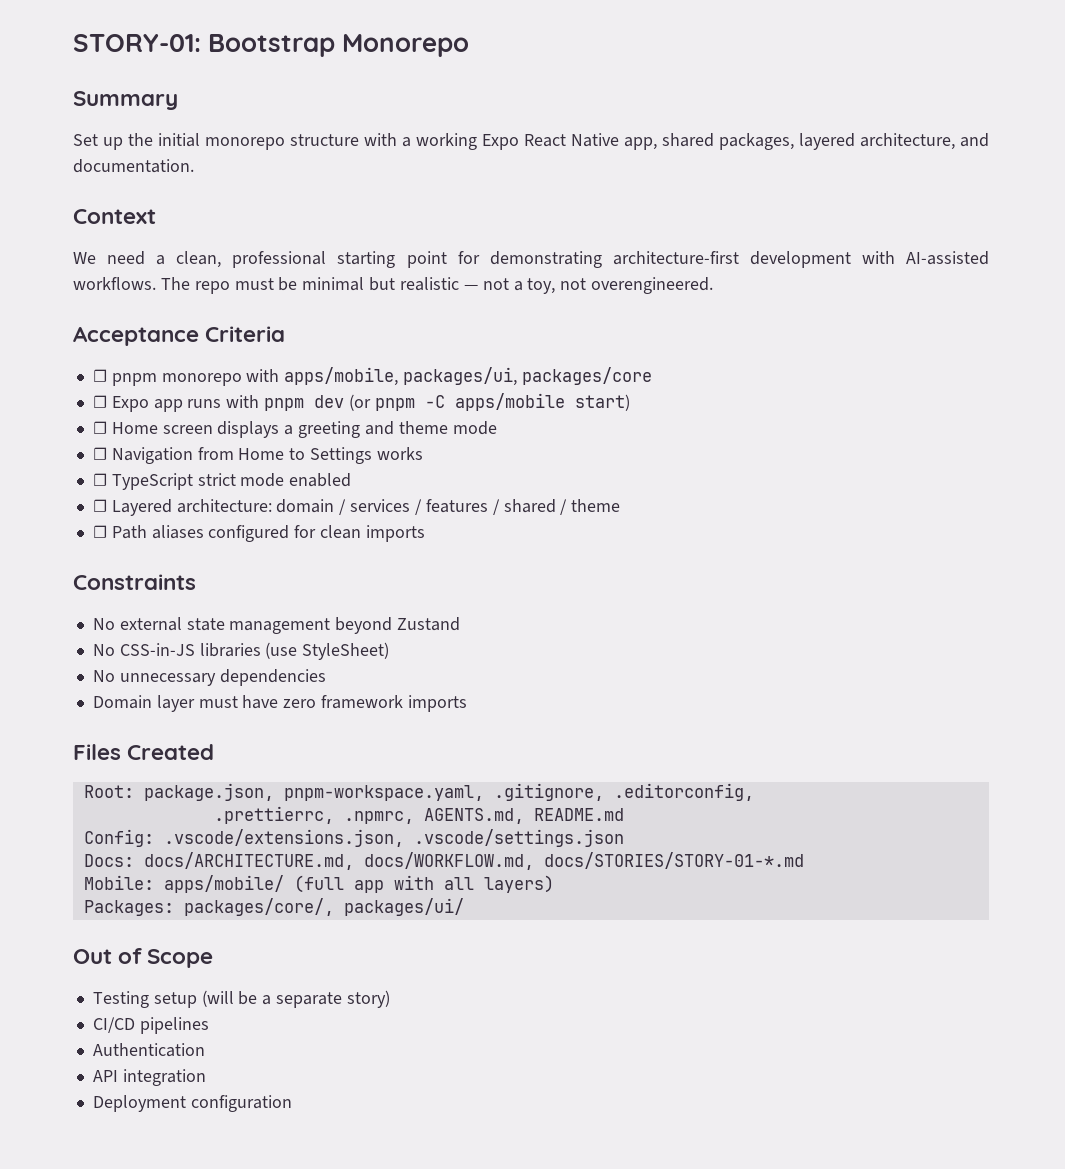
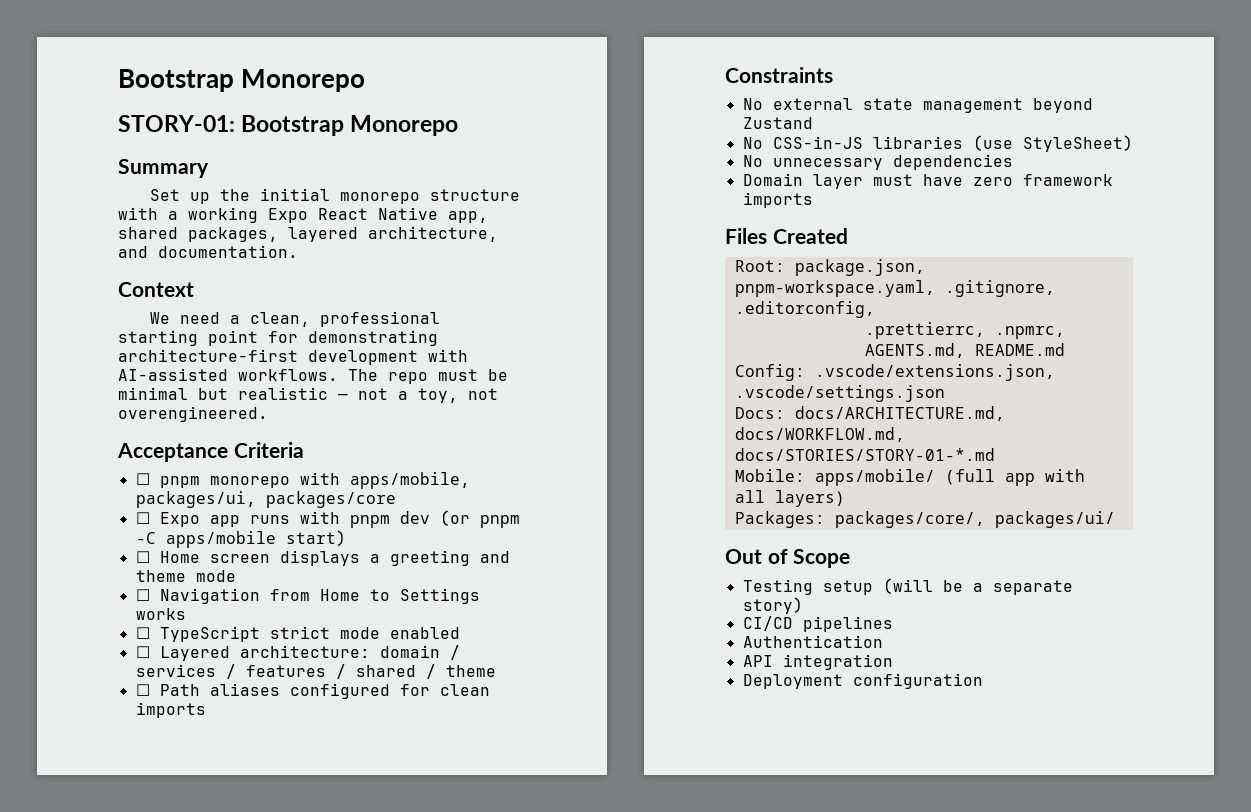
(73, 43) none -> [118,69,365,92] Bootstrap Monorepo //

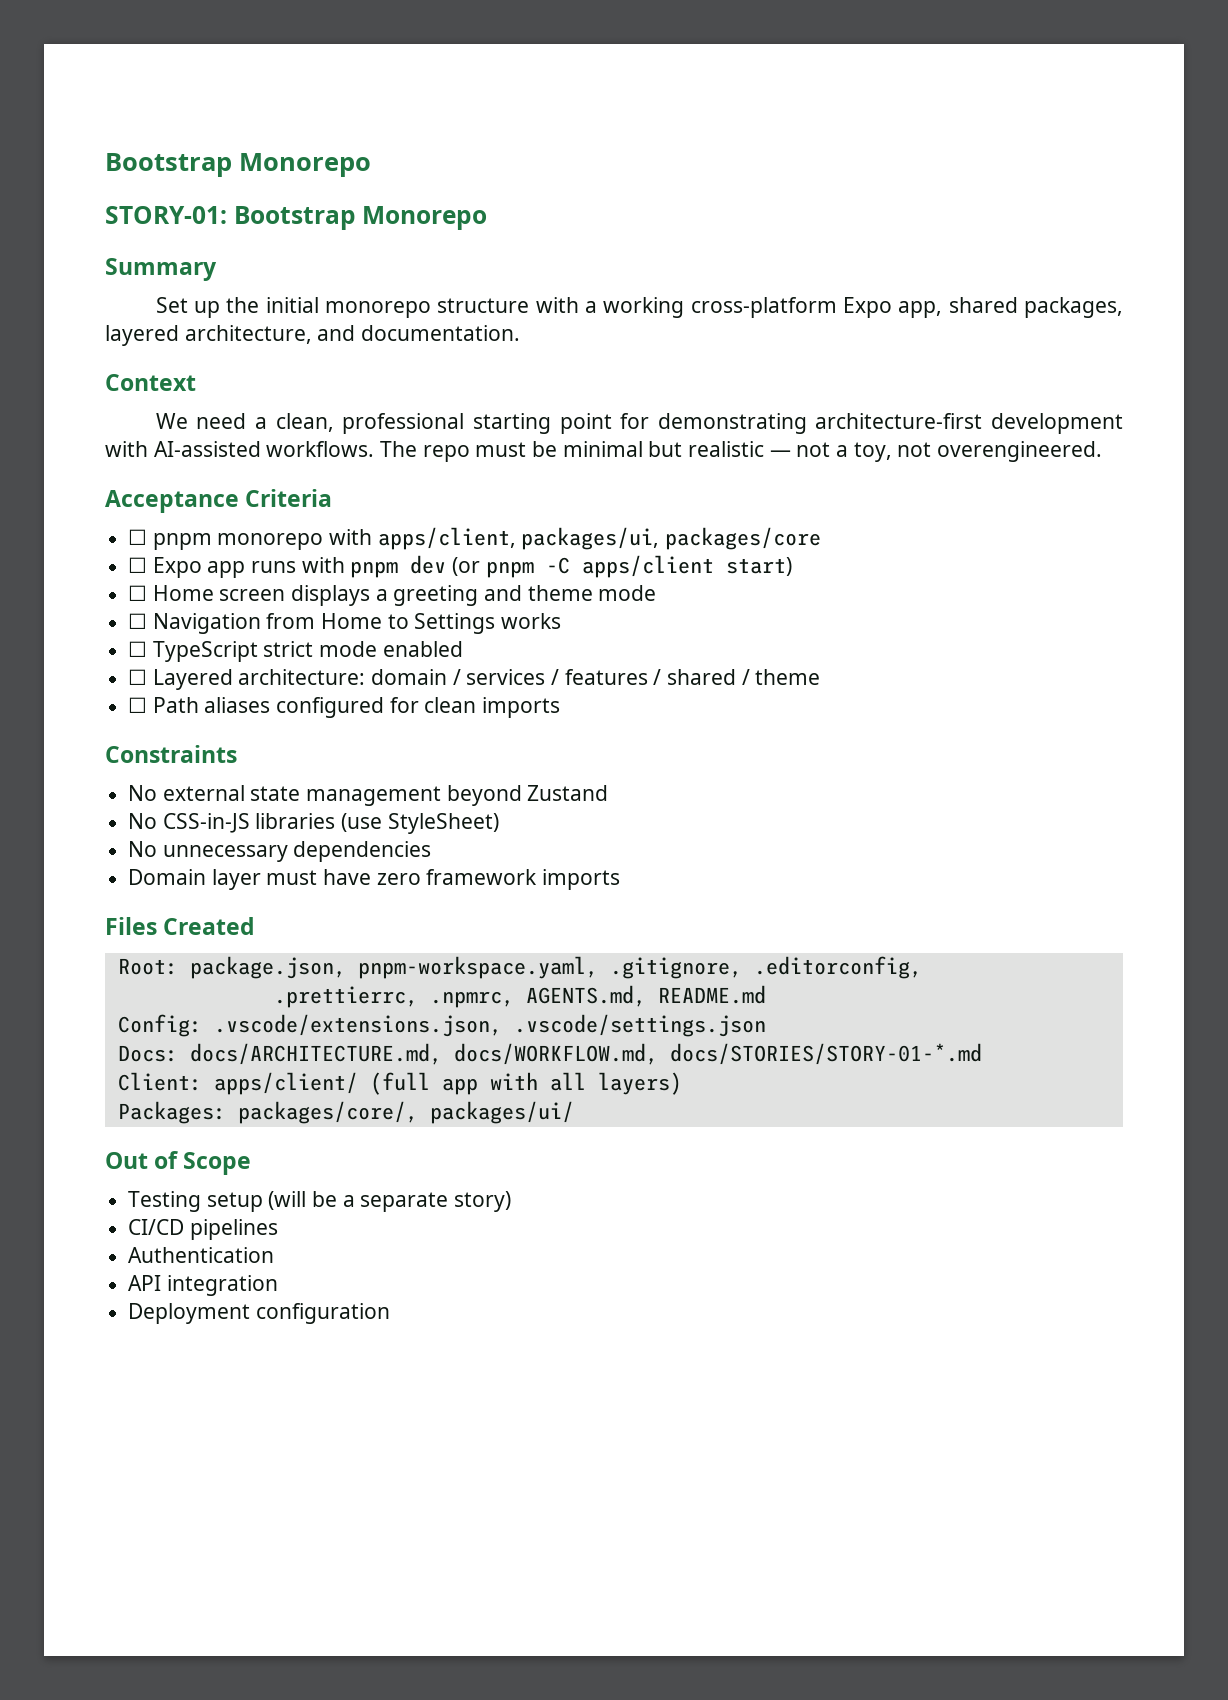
[268,207,438,223] Expo React Native -> [690,297,893,318] cross-platform Expo
[349,472,470,489] apps/mobile, -> [377,527,516,550] apps/client,
[165,531,276,548] apps/mobile -> [581,555,714,578] apps/client
[734,469,935,486] Mobile: apps/mobile/ -> [117,1072,358,1095] Client: apps/client/

